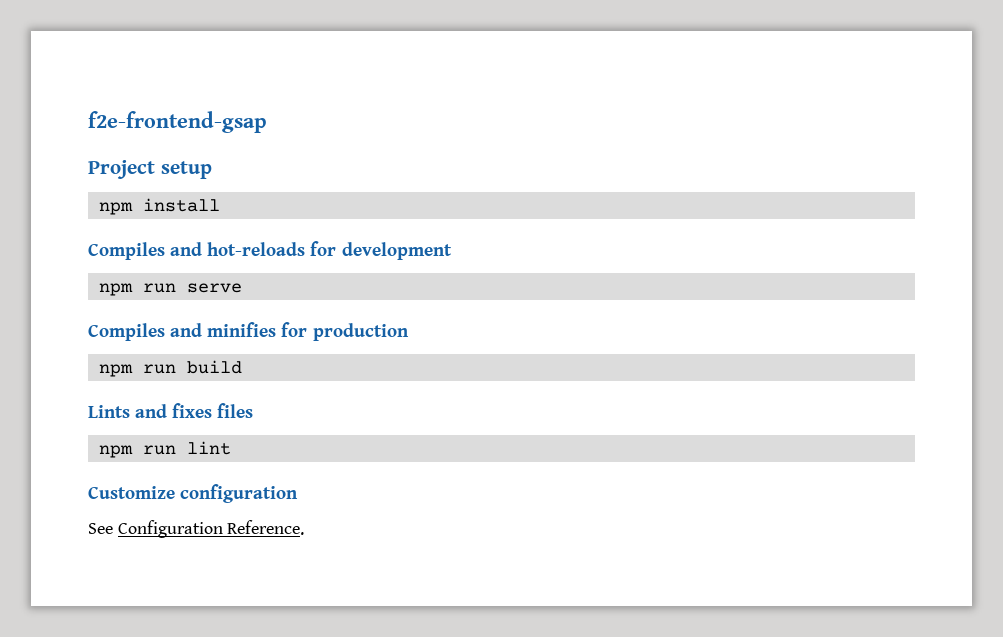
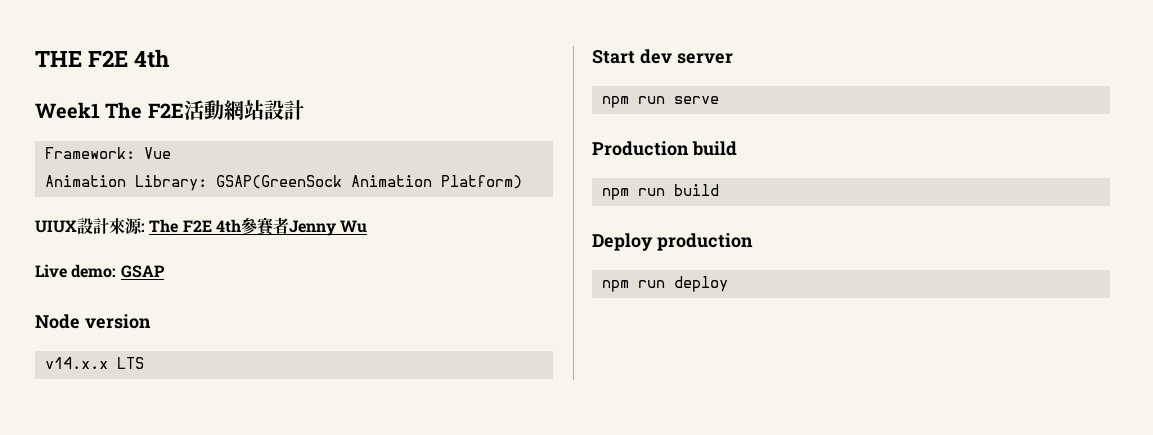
[88,111,267,133] [88,160,212,179] [98,198,220,215] [88,241,452,260] [98,283,242,296] [88,322,409,341] [98,360,242,377] [88,403,254,418] [98,441,231,458] [88,484,299,503] [88,520,305,538] f2e-frontend-gsap // Project setup // npm install // Compiles and hot-reloads for development // npm run serve // Compiles and minifies for production // npm run build // Lints and fixes files // npm run lint // Customize configuration // See Configuration Reference. -> [35,49,170,68] [35,100,304,120] [44,147,171,159] [44,175,522,191] [35,217,368,236] [35,264,165,278] [35,314,151,329] [44,357,144,369] [592,49,733,64] [601,96,719,108] [592,141,737,156] [601,184,719,200] [592,233,753,251] [601,276,728,292] THE F2E 4th // Week1 The F2E活動網站設計 // Framework: Vue // Animation Library: GSAP(GreenSock Animation Platform) // UIUX設計來源: The F2E 4th參賽者Jenny Wu // Live demo: GSAP // Node version // v14.x.x LTS // Start dev server // npm run serve // Production build // npm run build // Deploy production // npm run deploy

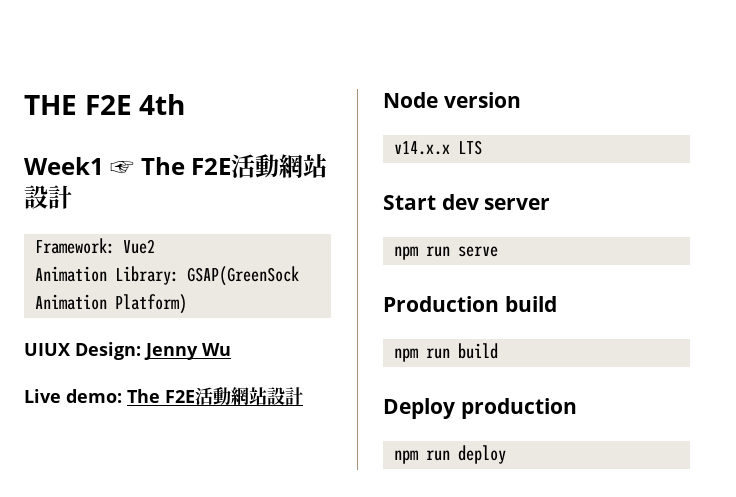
(100, 110) none -> [110,161,135,175] ☞
[143,147,171,159] Vue -> [122,239,155,254] Vue2
[77,217,289,235] 設計來源: The F2E 4th參賽者 -> [75,342,141,360] Design:
[120,265,165,278] GSAP -> [127,387,303,406] The F2E活動網站設計

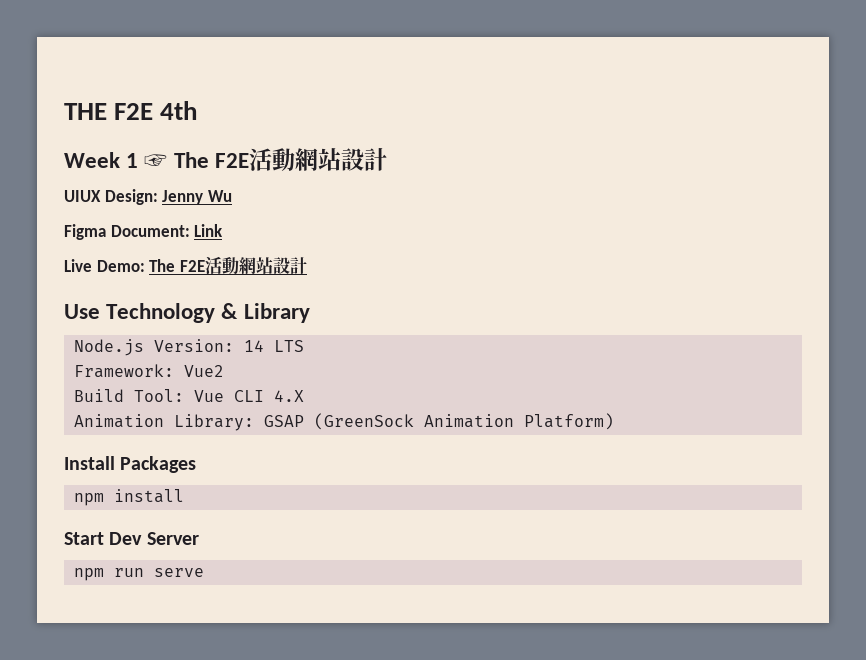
[24,157,104,175] Week1 -> [64,152,139,168] Week 1
[34,238,155,254] [34,266,299,286] [34,294,187,314] // Framework: Vue2 // Animation Library: GSAP(GreenSock Animation Platform) -> (387, 159) none
(231, 349) none -> [64,224,224,240] // Figma Document: Link
[66,387,303,406] [383,92,521,108] [393,140,482,155] demo: The F2E活動網站設計 // Node version // v14.x.x LTS -> [96,256,307,275] [64,303,310,323] [74,339,305,356] [74,364,225,378] [74,389,305,402] [74,413,615,431] [64,456,197,473] [74,489,185,506] Demo: The F2E活動網站設計 // Use Technology & Library // Node.js Version: 14 LTS // Framework: Vue2 // Build Tool: Vue CLI 4.X // Animation Library: GSAP (GreenSock Animation Platform) // Install Packages // npm install
[441,194,551,210] dev server -> [109,532,199,545] Dev Server
[383,296,557,312] [393,343,498,362] [383,398,577,419] [393,445,506,464] // Production build // npm run build // Deploy production // npm run deploy -> (205, 572) none

